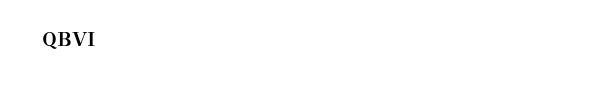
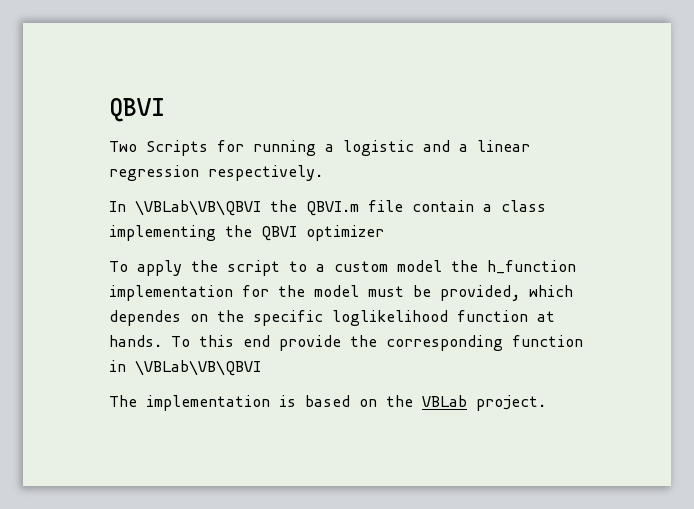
[42,32,95,50] QBVI -> [109,98,165,122] [109,140,530,156] [109,165,323,181] [109,200,546,216] [109,225,384,241] [109,260,576,276] [109,285,573,301] [109,310,555,326] [109,335,583,351] [109,360,261,376] [109,395,546,411] QBVI // Two Scripts for running a logistic and a linear regression respectively. // In \VBLab\VB\QBVI the QBVI.m file contain a class implementing the QBVI optimizer // To apply the script to a custom model the h_function implementation for the model must be provided, which dependes on the specific loglikelihood function at hands. To this end provide the corresponding function in \VBLab\VB\QBVI // The implementation is based on the VBLab project.

